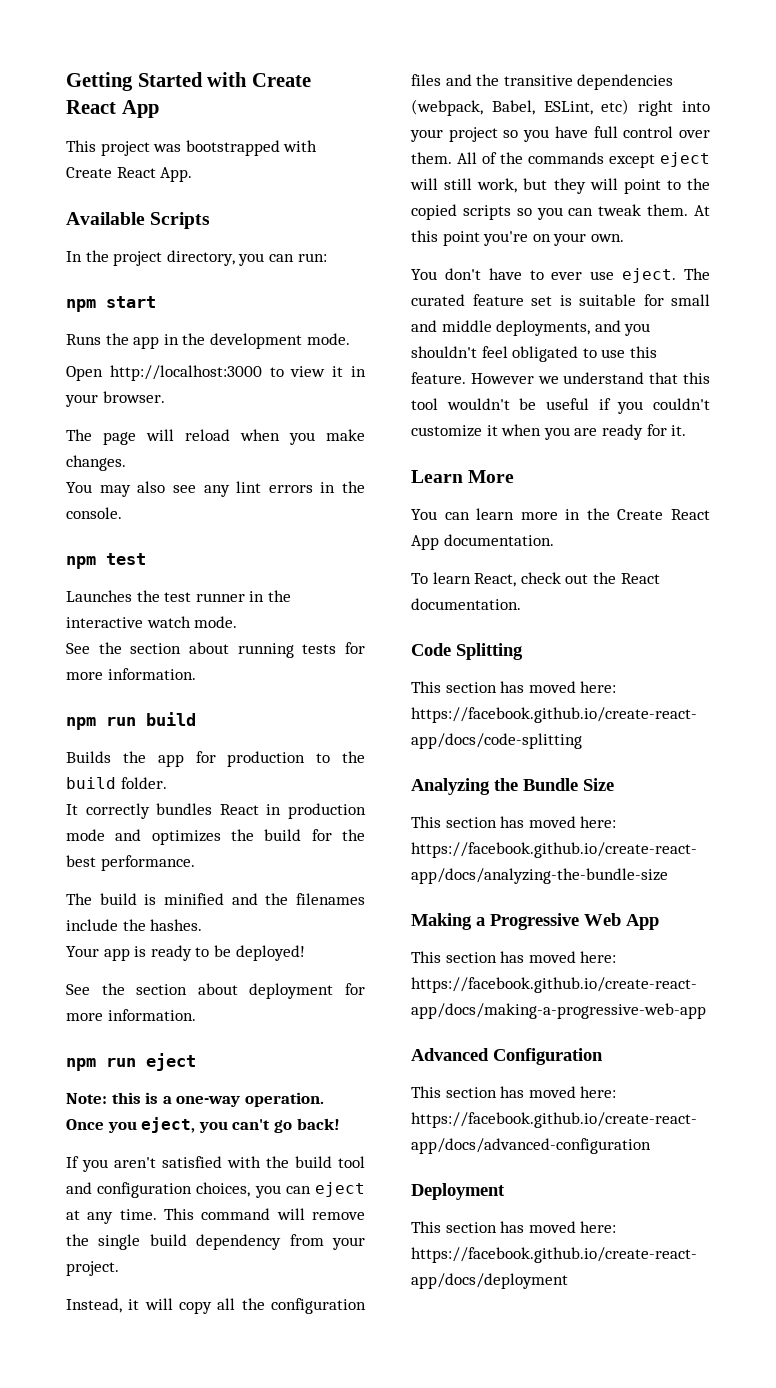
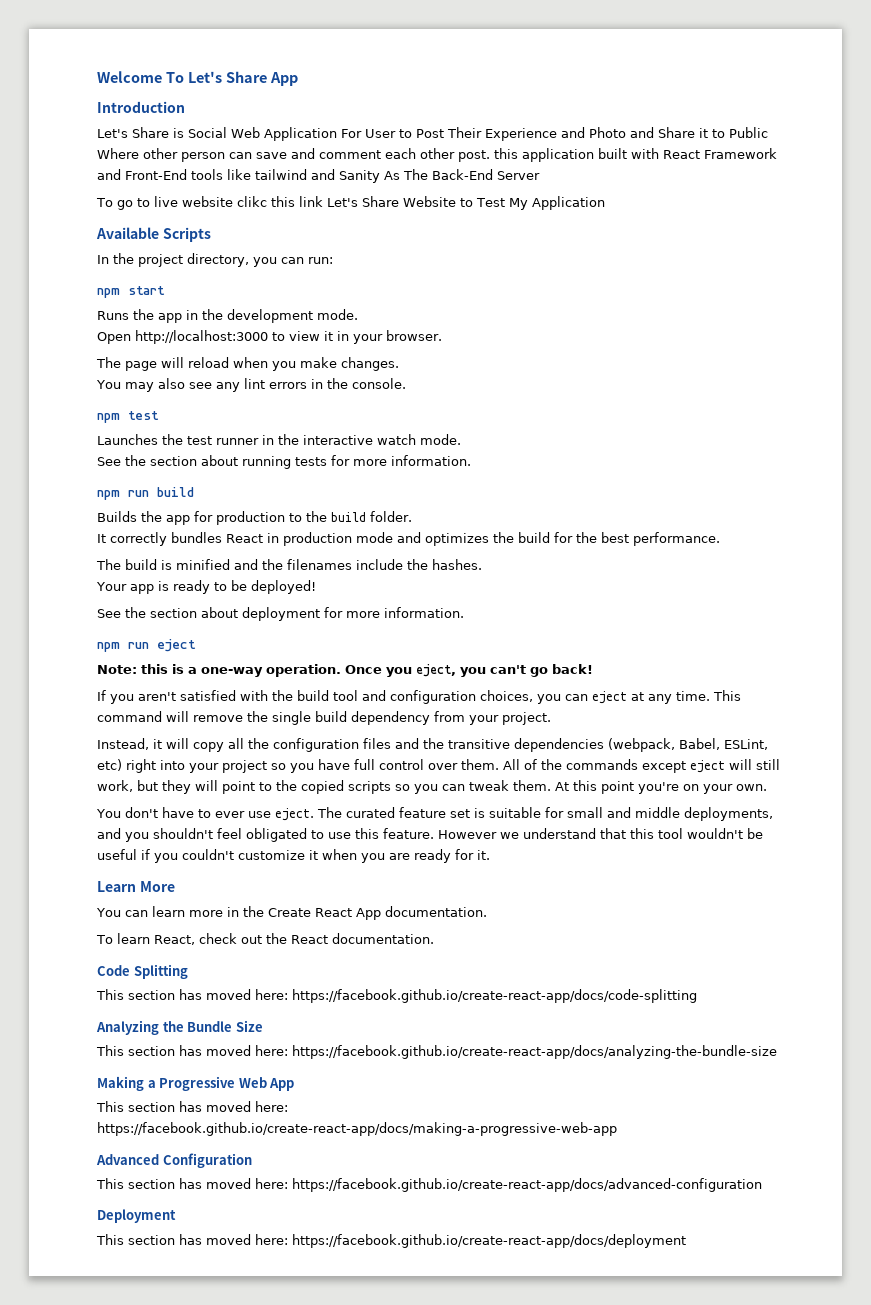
[66,72,311,91] [66,100,159,118] [66,140,318,156] [66,167,193,182] Getting Started with Create React App // This project was bootstrapped with Create React App. -> [97,71,298,86] [97,101,185,113] [97,127,768,141] [97,148,777,162] [97,169,540,183] [96,196,605,210] Welcome To Let's Share App // Introduction // Let's Share is Social Web Application For User to Post Their Experience and Photo and Share it to Public Where other person can save and comment each other post. this application built with React Framework and Front-End tools like tailwind and Sanity As The Back-End Server // To go to live website clikc this link Let's Share Website to Test My Application

